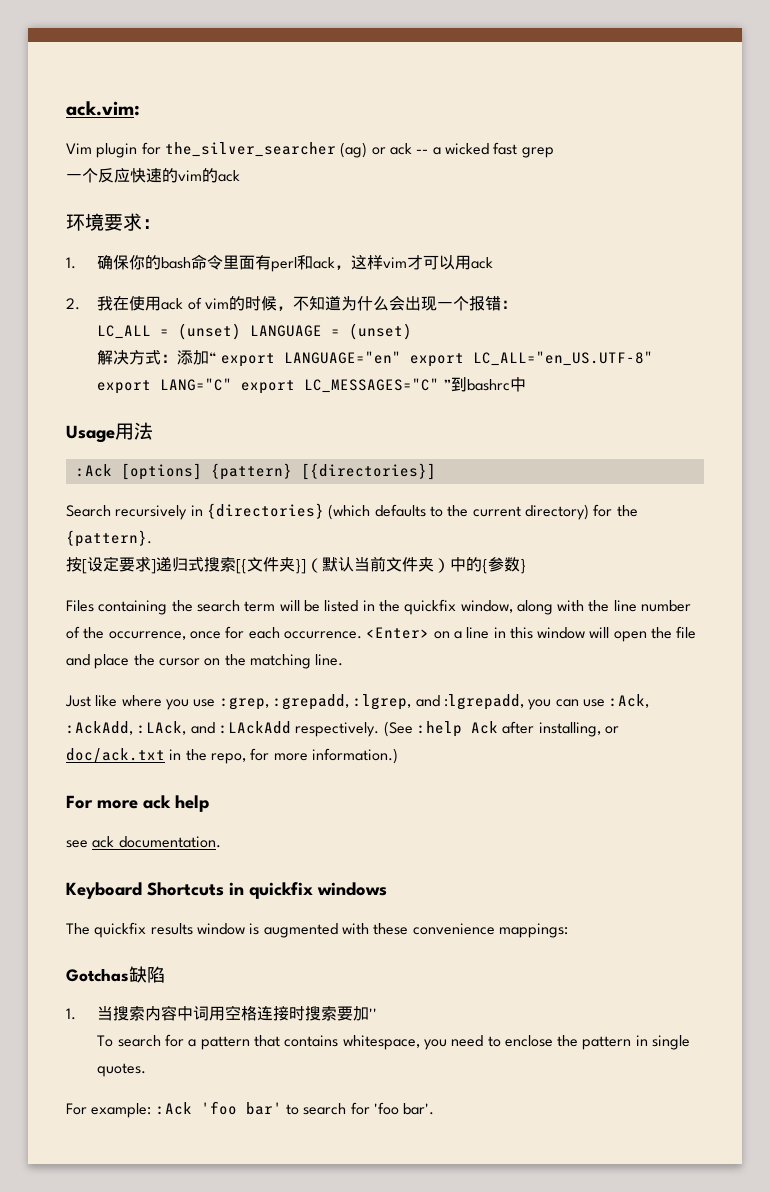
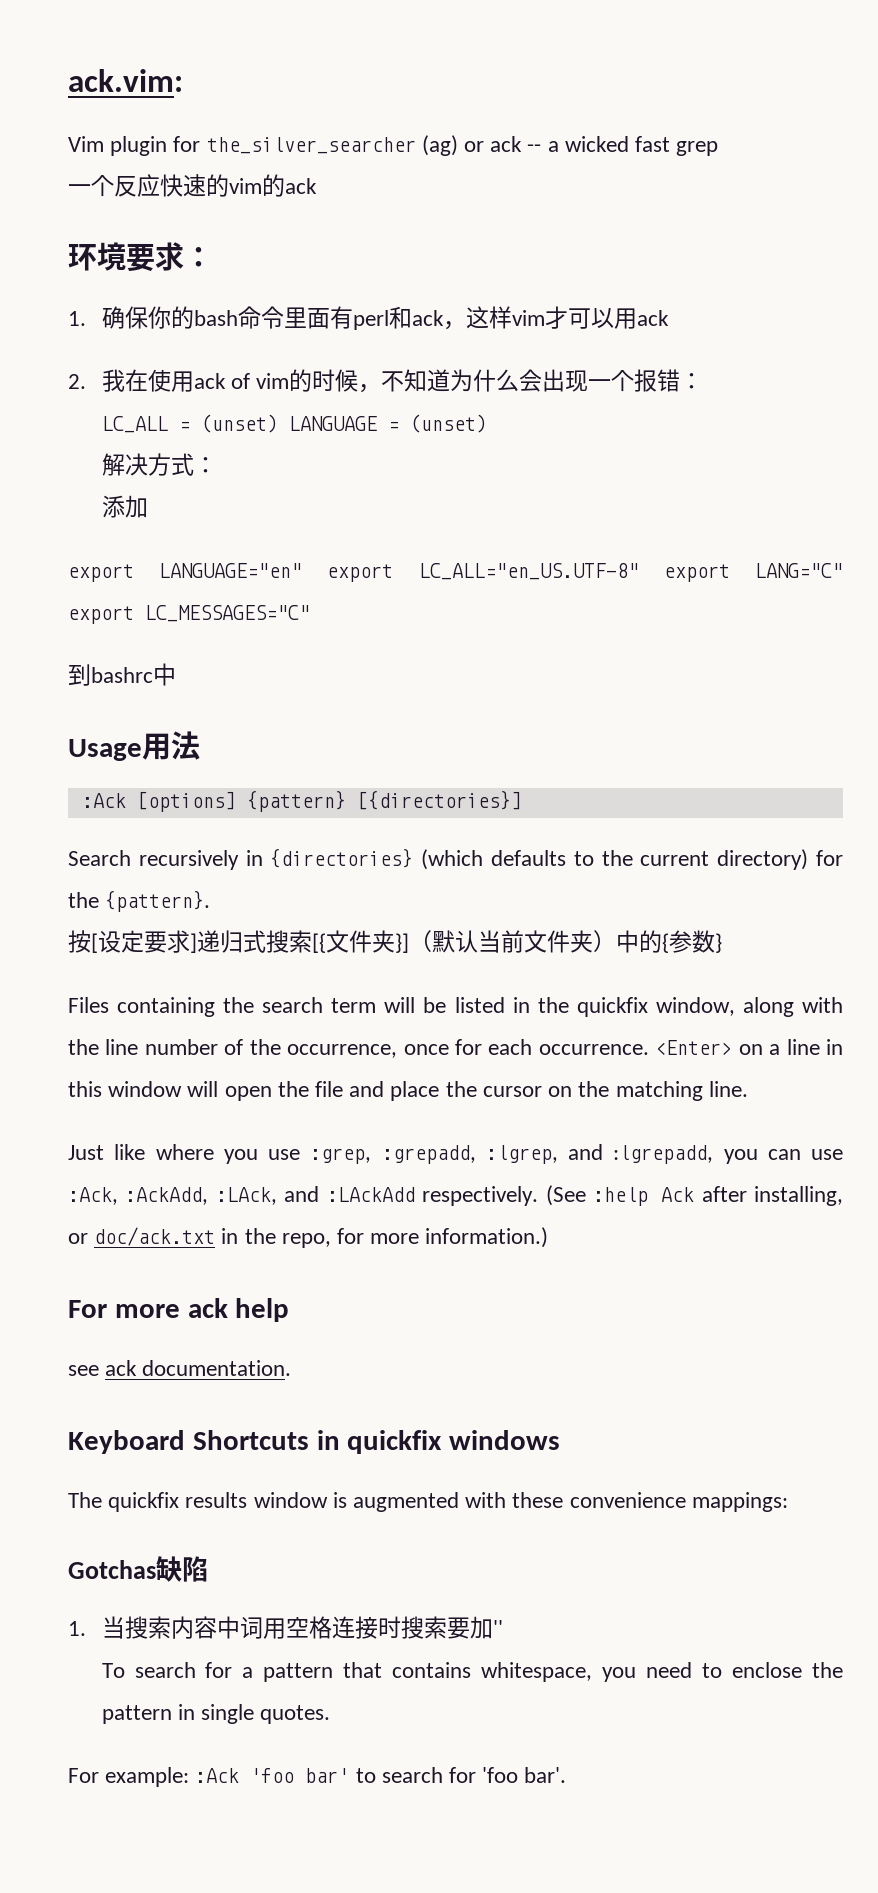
(178, 358) none -> (217, 465) //
[209,352,217,363] “ -> (148, 506) //
[443,379,451,390] ” -> (310, 613) //

